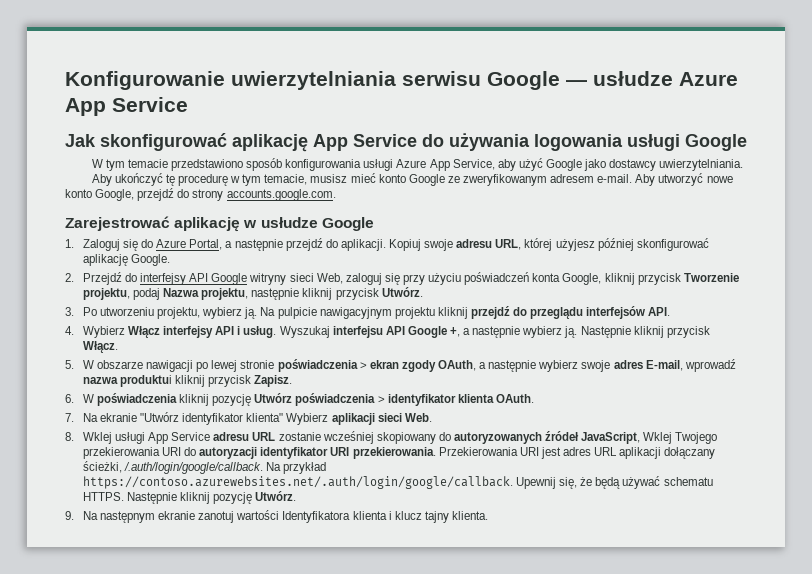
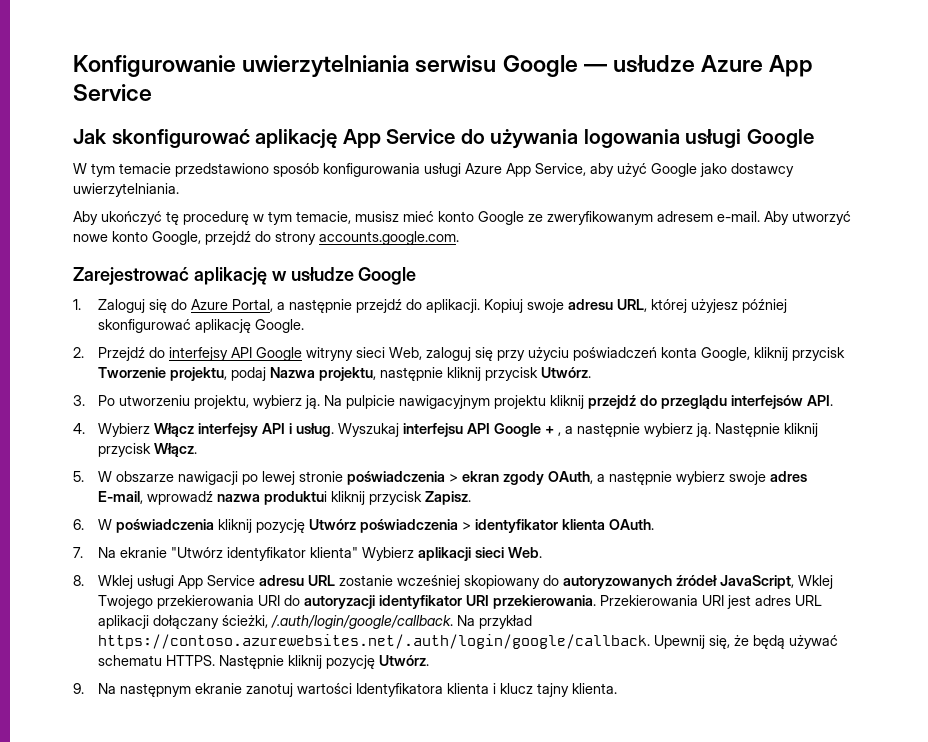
[449,327,460,337] +, -> [545,426,562,436] + ,

